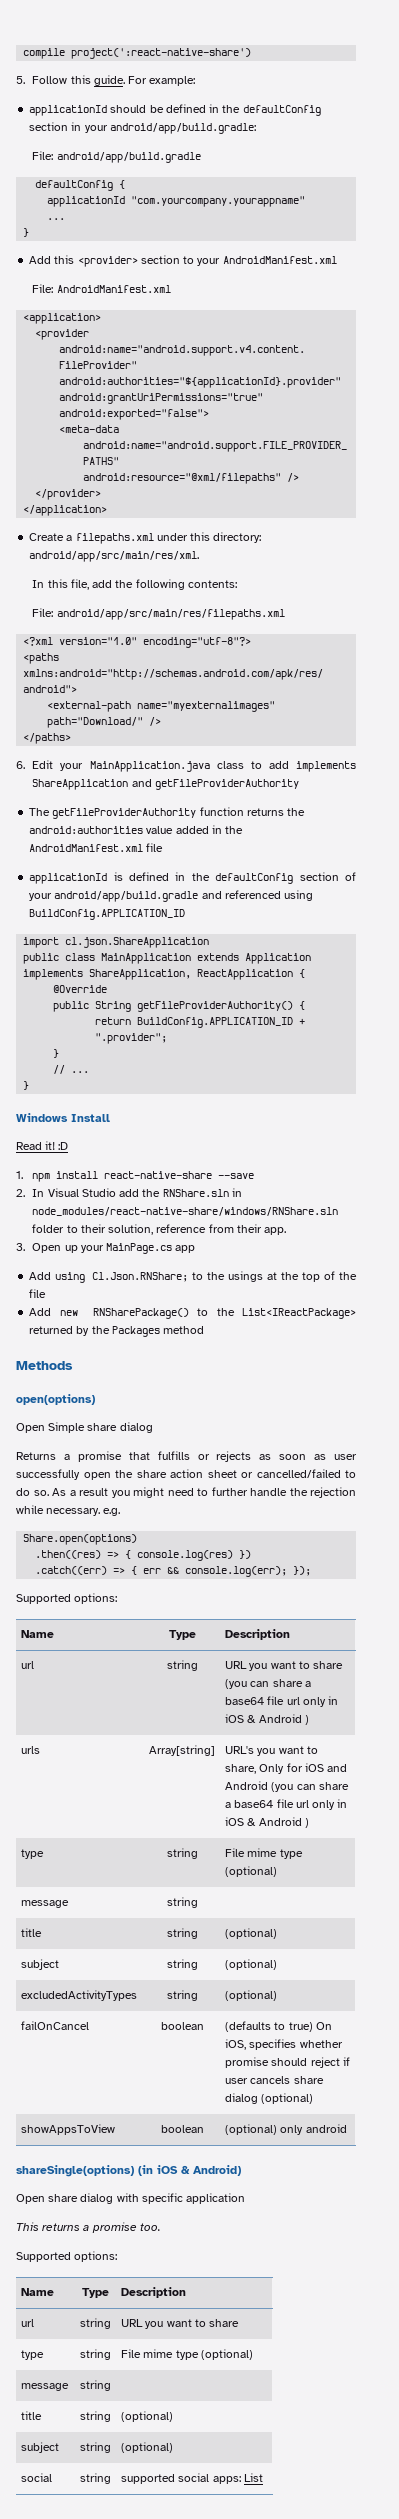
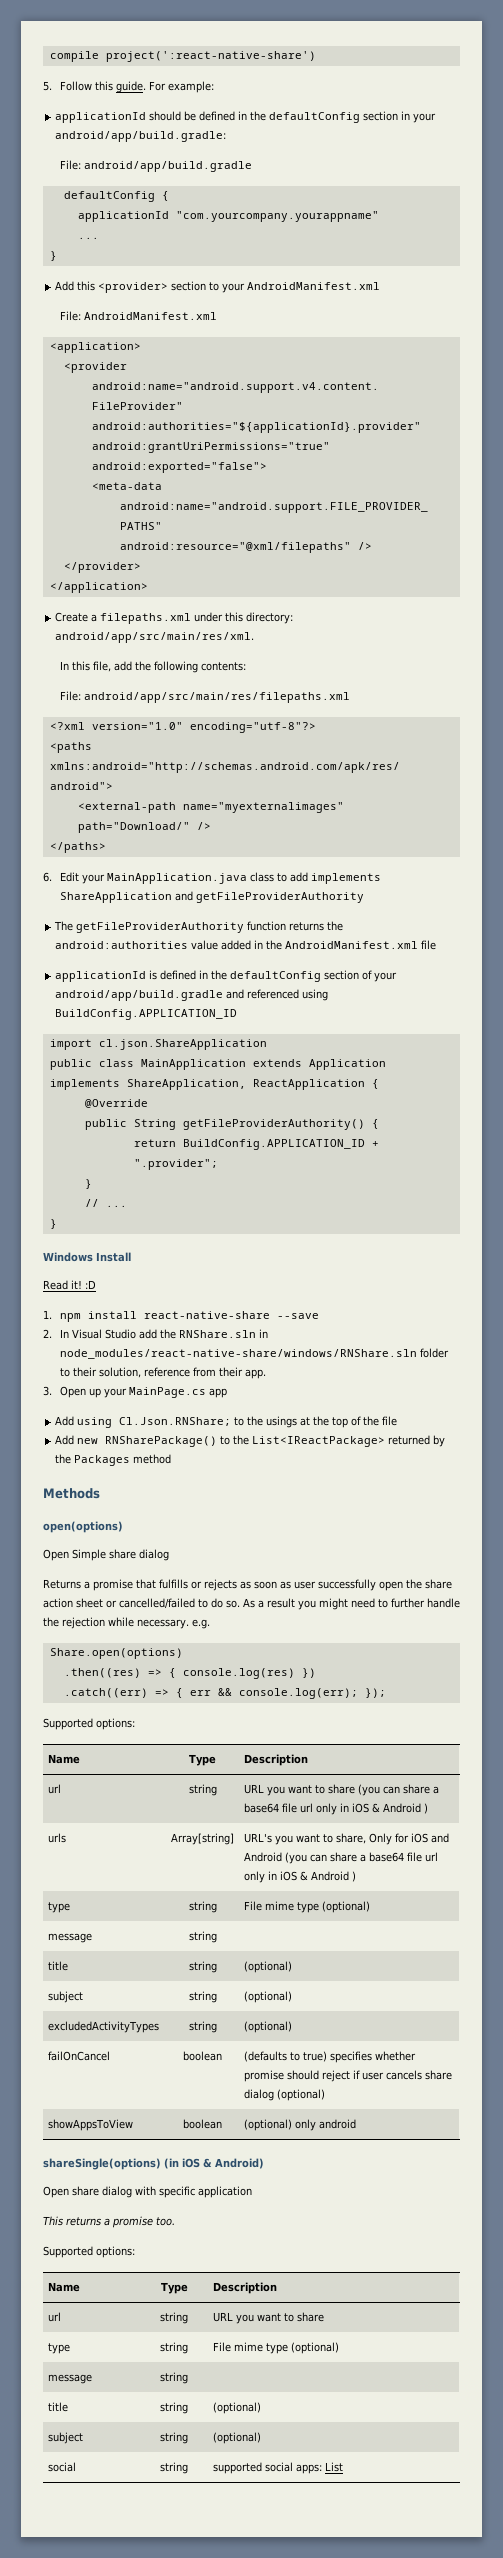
[315,2022,332,2030] [225,2039,247,2050] On iOS, -> (328, 2056) none

